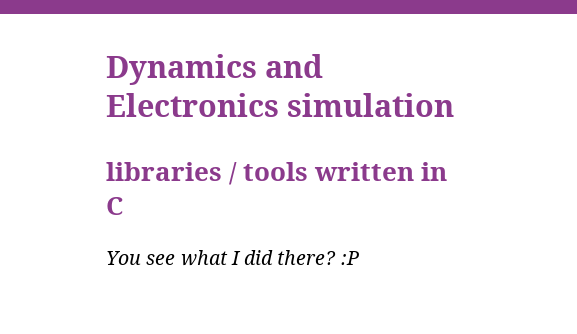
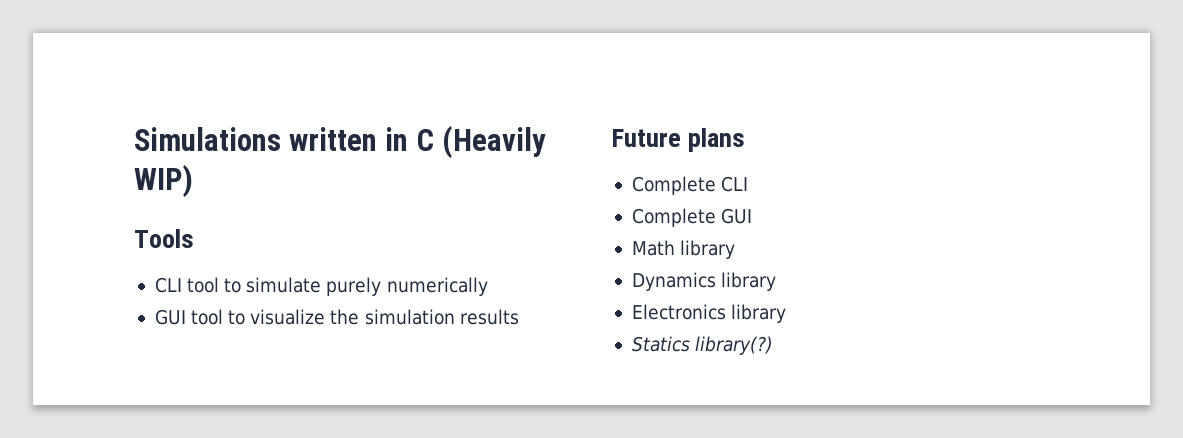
[106,54,324,85] [106,93,455,117] [106,162,448,185] [106,197,123,215] [106,250,359,266] Dynamics and Electronics simulation // libraries / tools written in C // You see what I did there? :P -> [134,126,546,159] [134,165,193,198] [134,229,194,248] [154,277,488,296] [154,309,519,325] [611,128,746,152] [631,176,749,195] [631,208,753,227] [631,240,736,259] [631,272,777,291] [631,304,787,323] [631,336,774,355] Simulations written in C (Heavily WIP) // Tools // CLI tool to simulate purely numerically // GUI tool to visualize the simulation results // Future plans // Complete CLI // Complete GUI // Math library // Dynamics library // Electronics library // Statics library(?)

